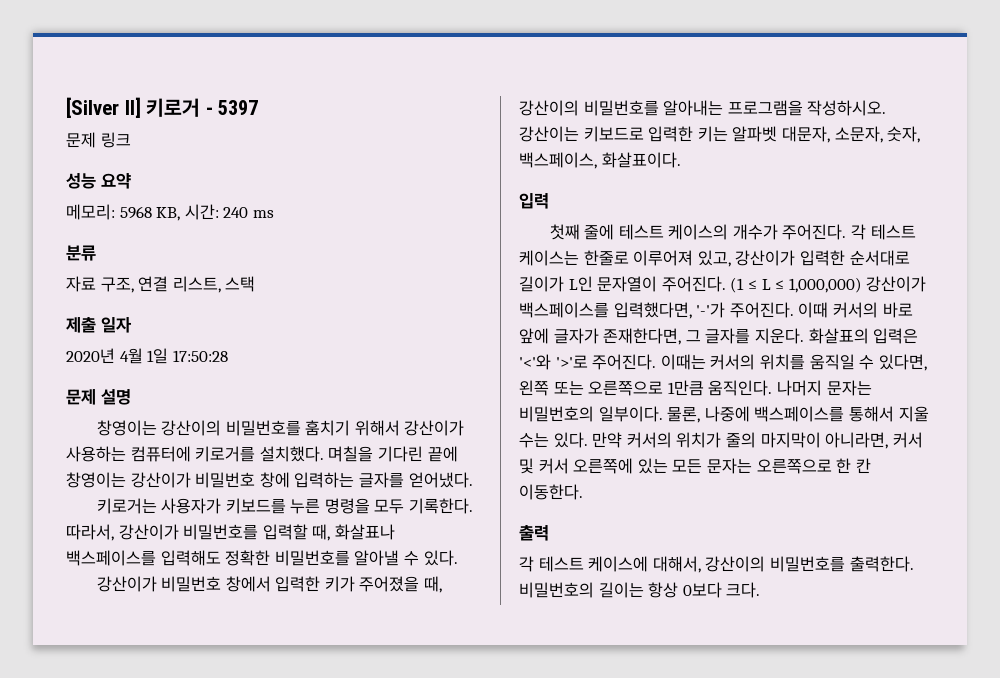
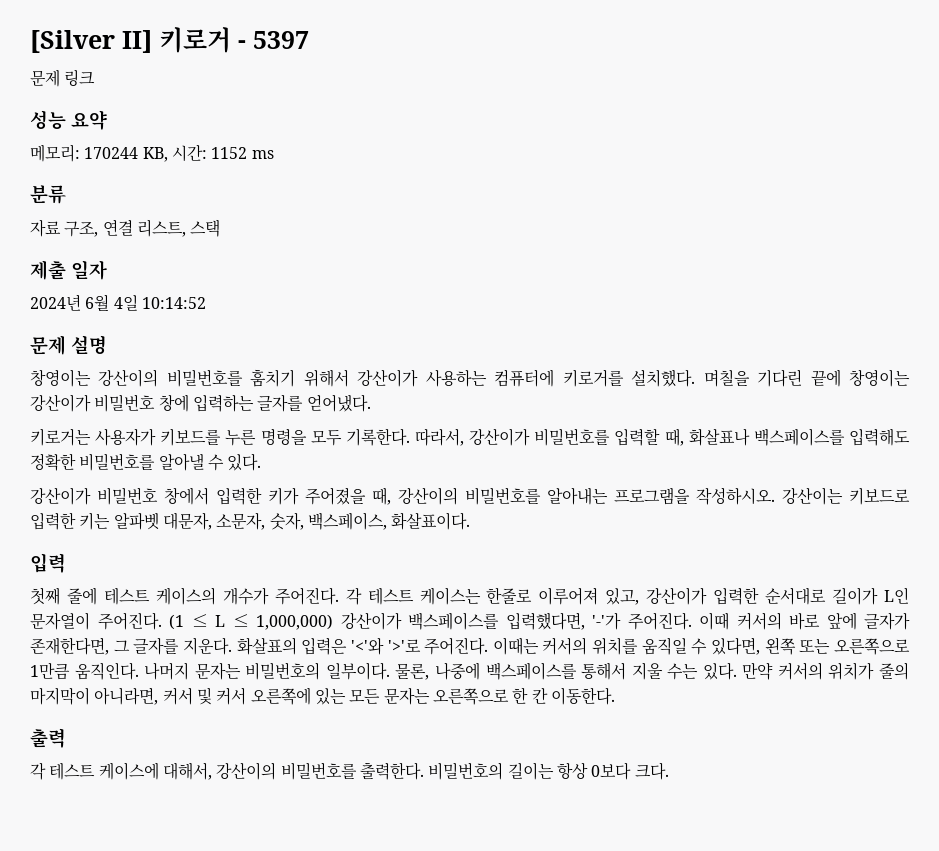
[119,206,152,219] 5968 -> [84,147,139,159] 170244
[223,207,249,218] 240 -> [211,147,248,159] 1152
[66,348,228,364] 2020년 4월 1일 17:50:28 -> [30,294,206,311] 2024년 6월 4일 10:14:52

